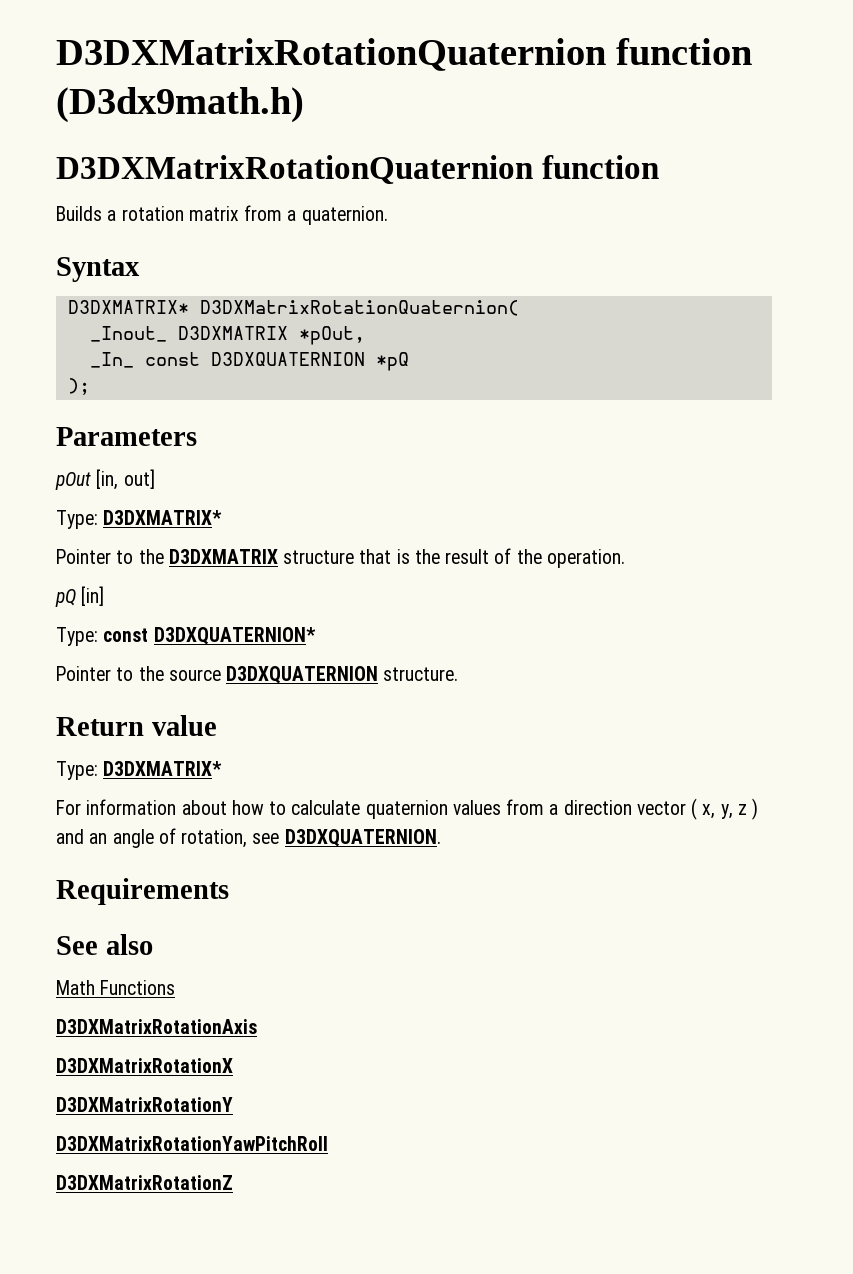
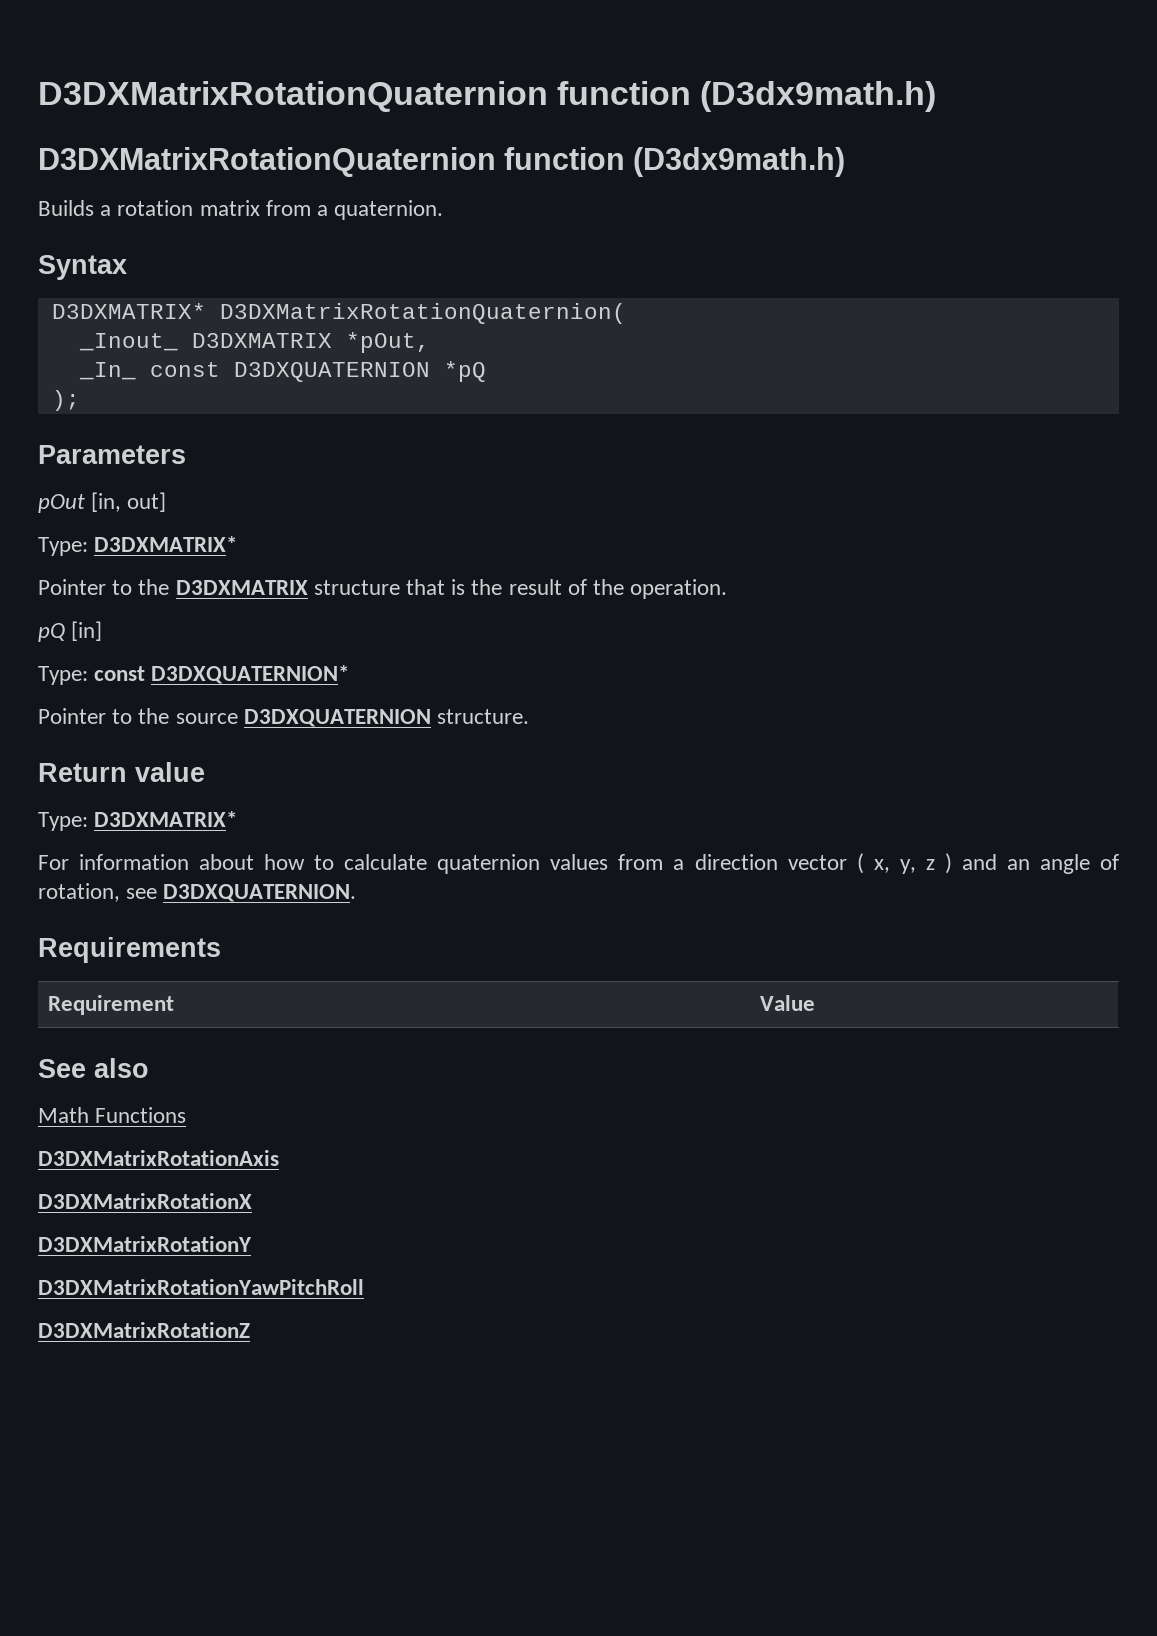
(659, 167) none -> [633,147,846,177] (D3dx9math.h)
(229, 891) none -> [47,995,174,1015] [759,995,815,1011] // Requirement | Value

